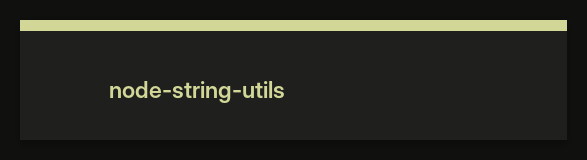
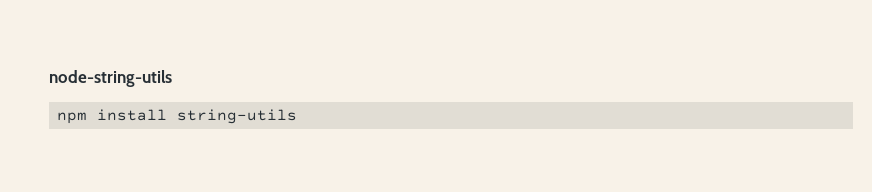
(285, 92) none -> [57,109,298,124] // npm install string-utils

